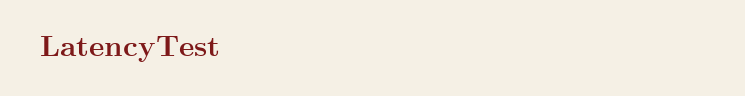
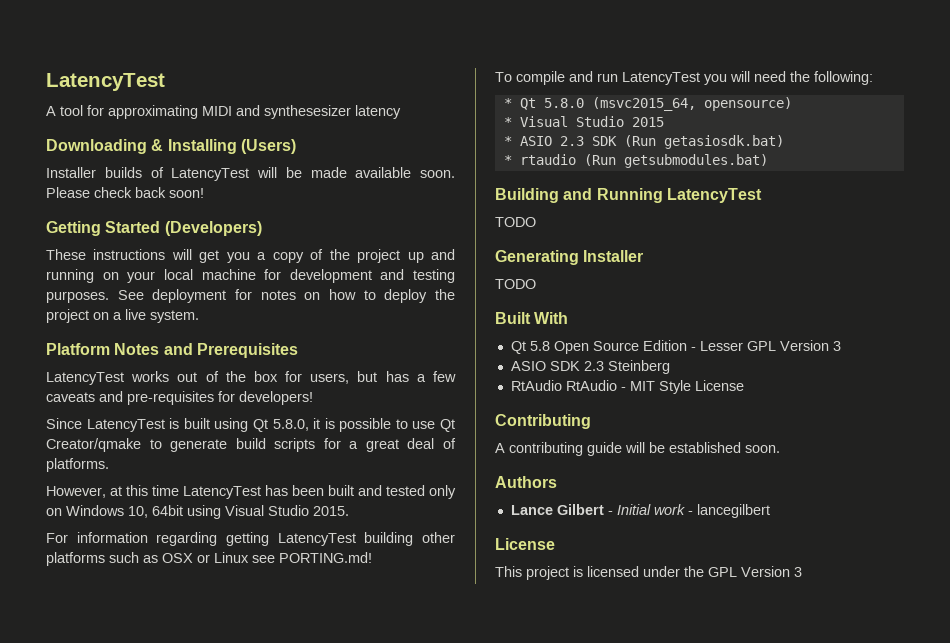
[40,36,220,62] LatencyTest -> [46,73,165,91] [46,105,401,119] [46,139,296,154] [46,167,455,181] [46,187,204,198] [46,221,262,236] [46,249,455,263] [46,269,455,283] [46,289,456,303] [46,309,199,323] [46,343,298,358] [46,371,457,385] [46,391,313,405] [46,418,455,432] [46,438,456,452] [46,458,109,472] [46,485,456,499] [46,505,349,519] [46,532,455,546] [46,552,372,566] [495,71,873,85] [503,97,792,111] [503,116,664,127] [503,135,784,149] [503,154,768,168] [495,188,762,203] [495,217,536,227] [495,250,644,265] [495,279,536,289] [495,312,569,324] [510,340,841,354] [510,360,670,374] [510,380,744,394] [495,414,591,429] [495,442,780,456] [495,476,557,488] [510,504,770,518] [495,538,555,550] [495,566,802,580] LatencyTest // A tool for approximating MIDI and synthesesizer latency // Downloading & Installing (Users) // Installer builds of LatencyTest will be made available soon. Please check back soon! // Getting Started (Developers) // These instructions will get you a copy of the project up and running on your local machine for development and testing purposes. See deployment for notes on how to deploy the project on a live system. // Platform Notes and Prerequisites // LatencyTest works out of the box for users, but has a few caveats and pre-requisites for developers! // Since LatencyTest is built using Qt 5.8.0, it is possible to use Qt Creator/qmake to generate build scripts for a great deal of platforms. // However, at this time LatencyTest has been built and tested only on Windows 10, 64bit using Visual Studio 2015. // For information regarding getting LatencyTest building other platforms such as OSX or Linux see PORTING.md! // To compile and run LatencyTest you will need the following: // * Qt 5.8.0 (msvc2015_64, opensource) // * Visual Studio 2015 // * ASIO 2.3 SDK (Run getasiosdk.bat) // * rtaudio (Run getsubmodules.bat) // Building and Running LatencyTest // TODO // Generating Installer // TODO // Built With // Qt 5.8 Open Source Edition - Lesser GPL Version 3 // ASIO SDK 2.3 Steinberg // RtAudio RtAudio - MIT Style License // Contributing // A contributing guide will be established soon. // Authors // Lance Gilbert - Initial work - lancegilbert // License // This project is licensed under the GPL Version 3

